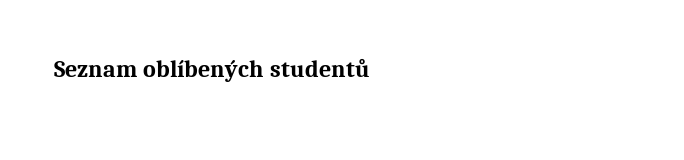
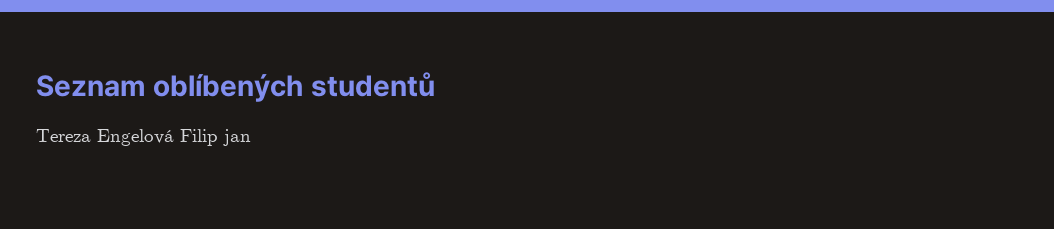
(370, 67) none -> [36,129,251,146] // Tereza Engelová Filip jan

